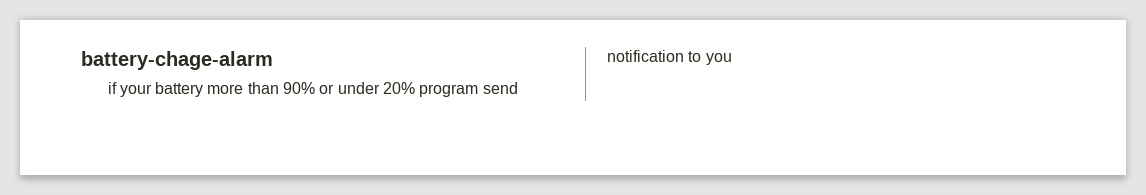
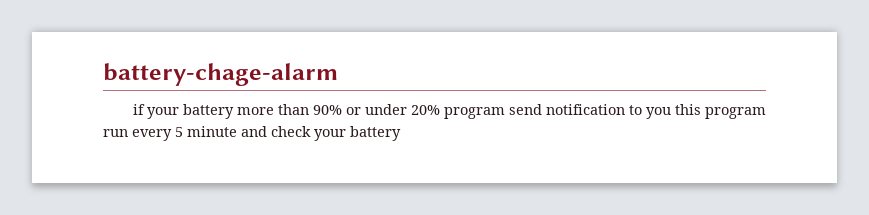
(732, 59) none -> [674,104,767,119] [103,126,401,141] this program run every 5 minute and check your battery

